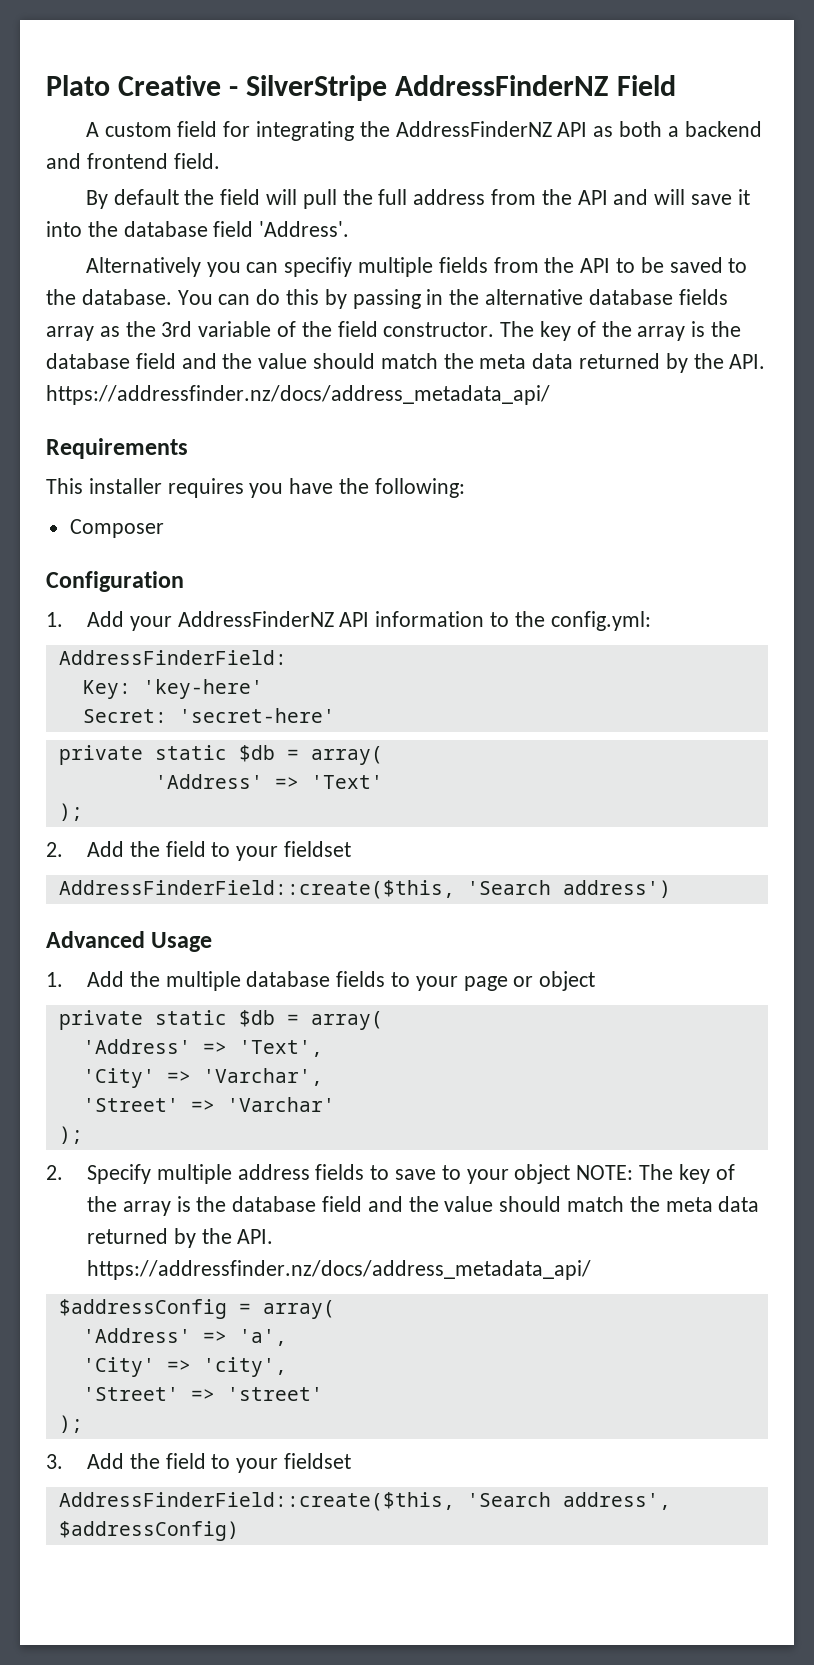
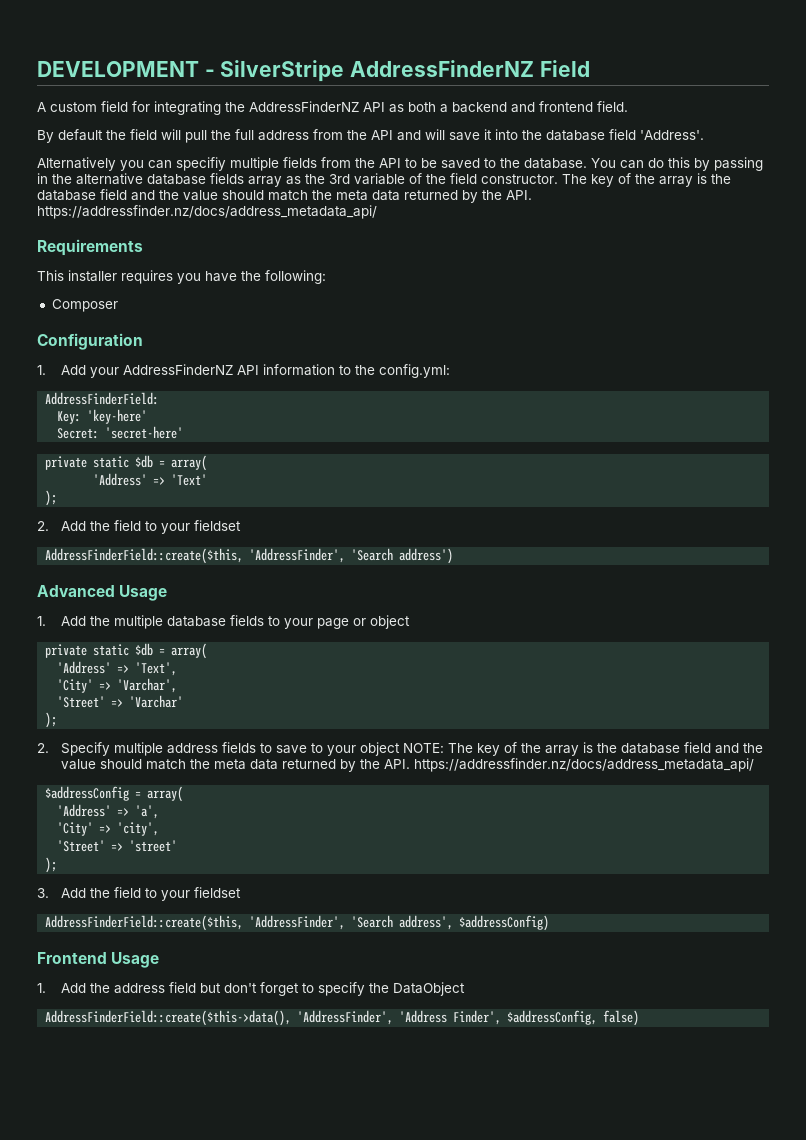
[46,75,222,96] Plato Creative -> [37,61,199,77] DEVELOPMENT
(455, 889) none -> [249,548,346,563] 'AddressFinder',
(455, 1501) none -> [249,915,346,930] 'AddressFinder',
(239, 1531) none -> [37,952,160,968] [37,982,465,996] [45,1010,640,1026] // Frontend Usage // 1. Add the address field but don't forget to specify the DataObject // AddressFinderField::create($this->data(), 'AddressFinder', 'Address Finder', $addressConfig, false)

